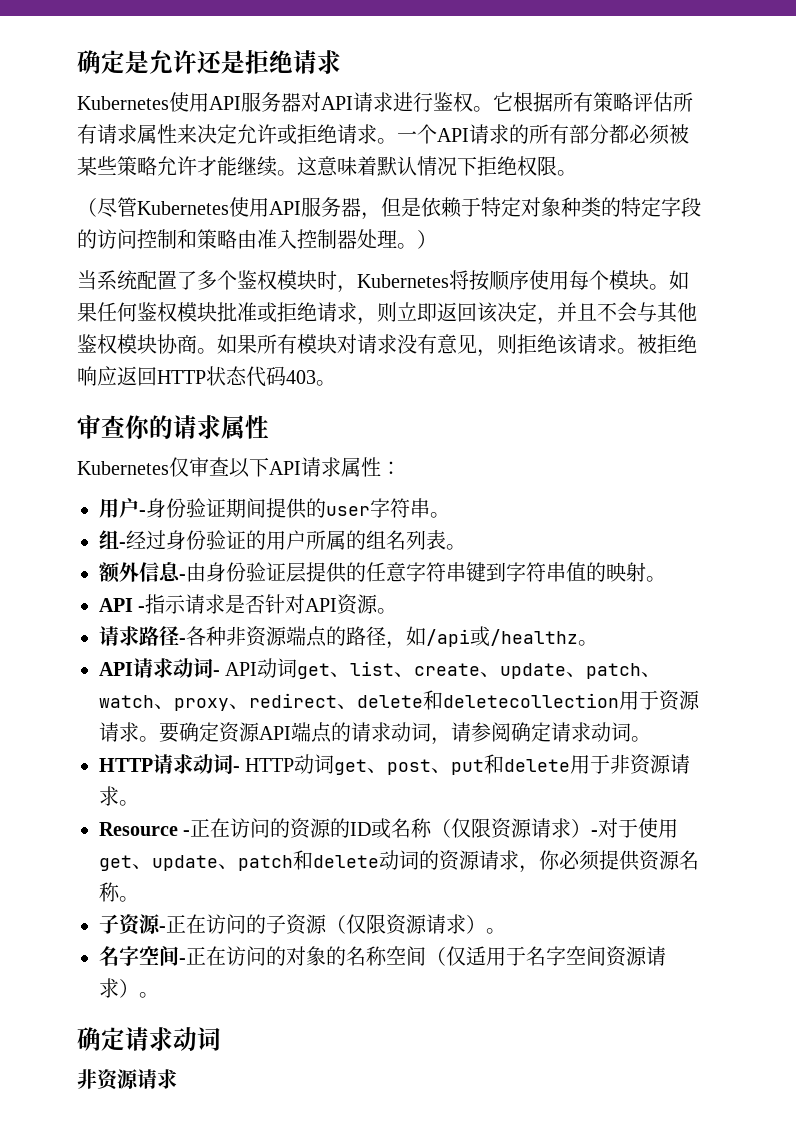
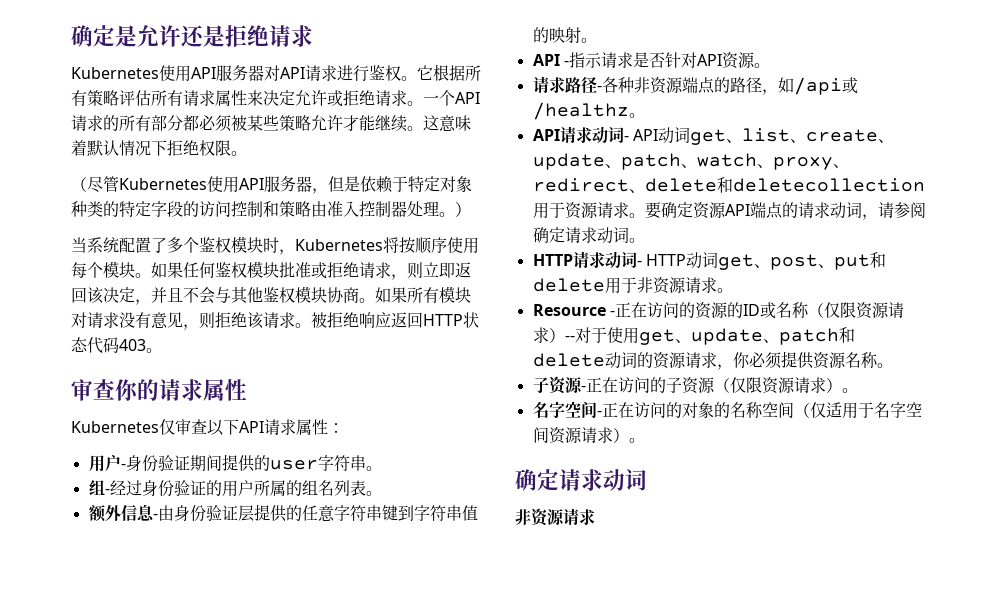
[591,830,599,836] - -> [564,335,575,341] --

